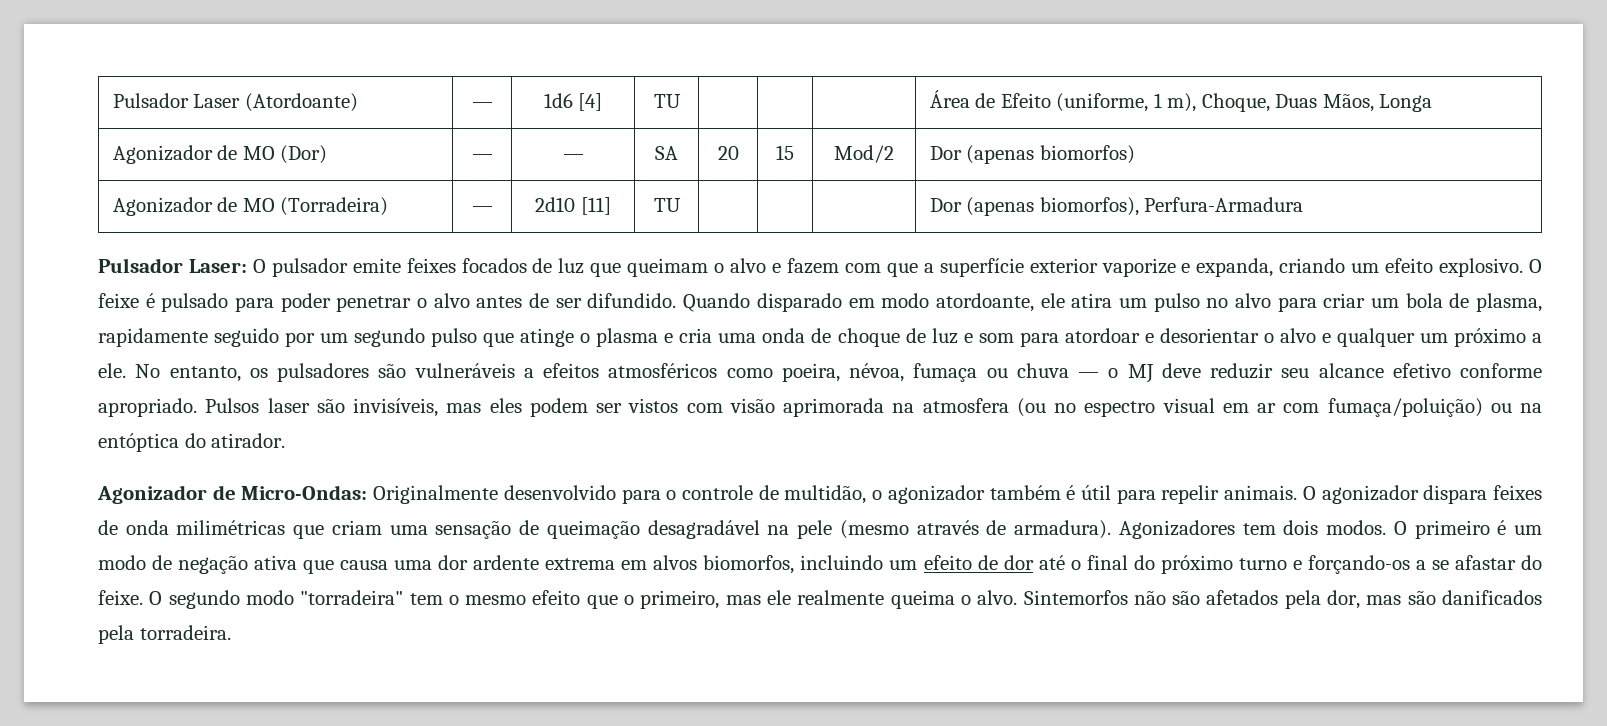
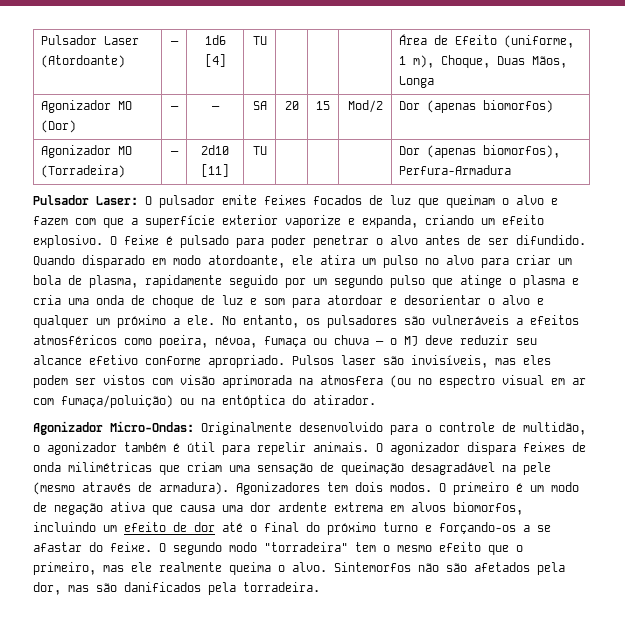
[217,145,238,160] de -> (112, 106) none
[217,197,238,212] de -> (112, 151) none
[212,485,236,500] de -> (103, 428) none

